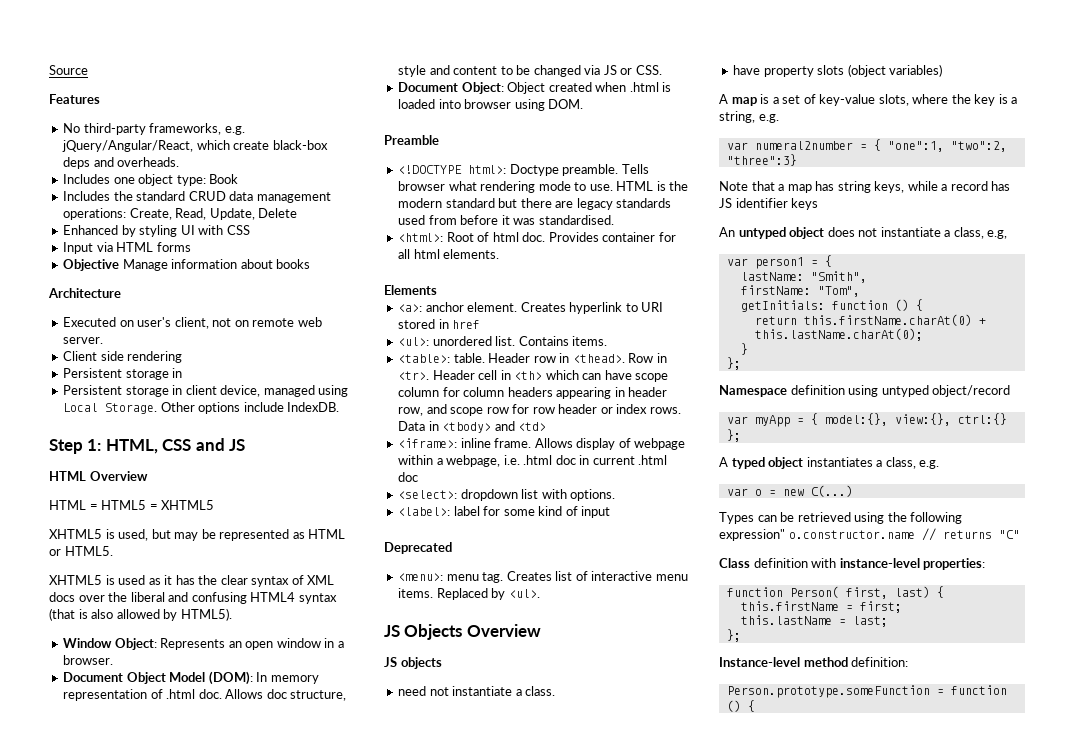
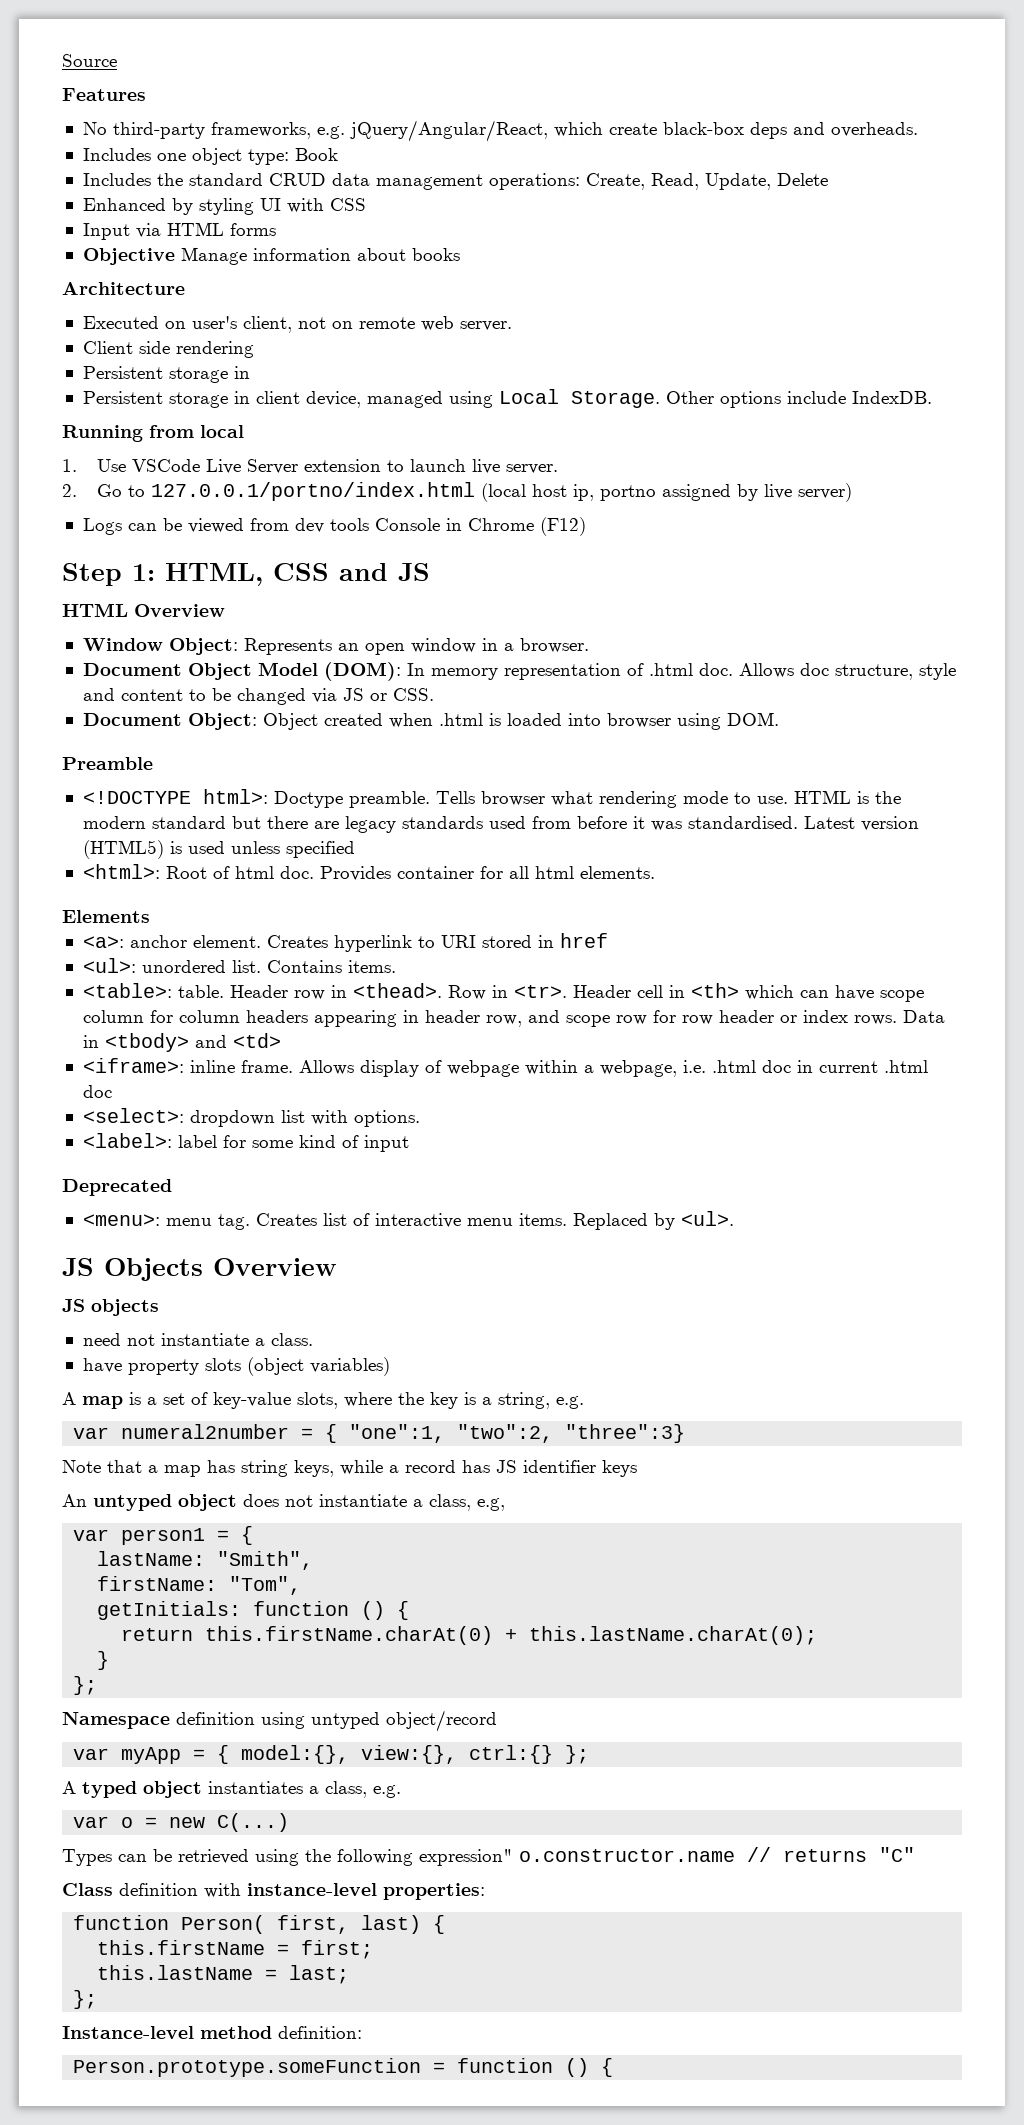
(340, 407) none -> [62,425,244,442] [62,459,559,474] [62,482,853,502] [82,517,586,536] // Running from local // 1. Use VSCode Live Server extension to launch live server. // 2. Go to 127.0.0.1/portno/index.html (local host ip, portno assigned by live server) // Logs can be viewed from dev tools Console in Chrome (F12)
[49,500,215,510] [49,529,346,541] [49,546,113,556] [49,575,335,587] [49,592,337,604] [49,608,232,621] // HTML = HTML5 = XHTML5 // XHTML5 is used, but may be represented as HTML or HTML5. // XHTML5 is used as it has the clear syntax of XML docs over the liberal and confusing HTML4 syntax (that is also allowed by HTML5). -> (225, 610) none
(614, 220) none -> [803,816,919,831] [82,840,355,859] Latest version (HTML5) is used unless specified

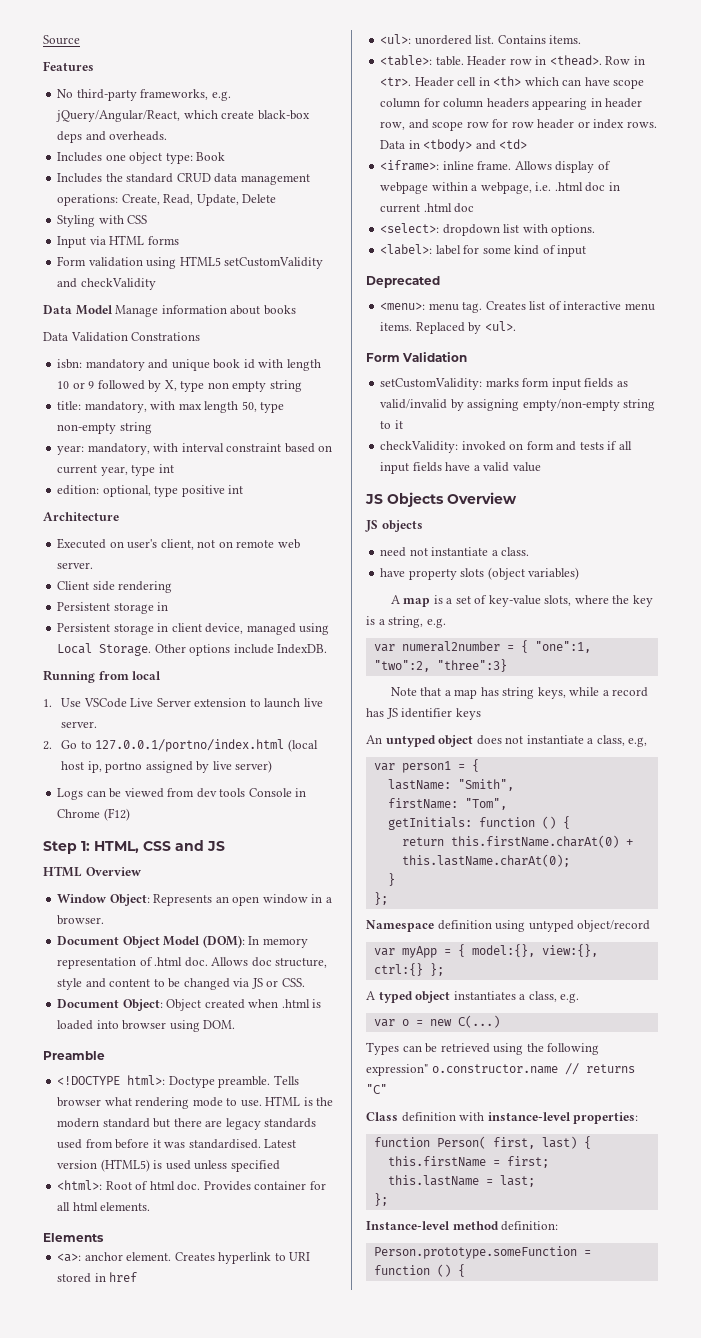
[82,198,281,215] Enhanced by styling UI -> [57,215,96,227] Styling
[82,247,460,265] Objective Manage information about books -> [57,256,324,269] [57,278,156,290] [43,305,296,317] [43,332,201,342] [57,359,321,371] [57,380,302,392] [57,401,285,413] [57,422,152,434] [57,443,333,455] [57,464,174,476] [57,485,244,497] Form validation using HTML5 setCustomValidity and checkValidity // Data Model Manage information about books // Data Validation Constrations // isbn: mandatory and unique book id with length 10 or 9 followed by X, type non empty string // title: mandatory, with max length 50, type non-empty string // year: mandatory, with interval constraint based on current year, type int // edition: optional, type positive int
(734, 1218) none -> [366,352,468,362] [380,378,628,390] [380,399,656,411] [380,420,403,429] [380,441,632,453] [380,462,541,474] // Form Validation // setCustomValidity: marks form input fields as valid/invalid by assigning empty/non-empty string to it // checkValidity: invoked on form and tests if all input fields have a valid value

